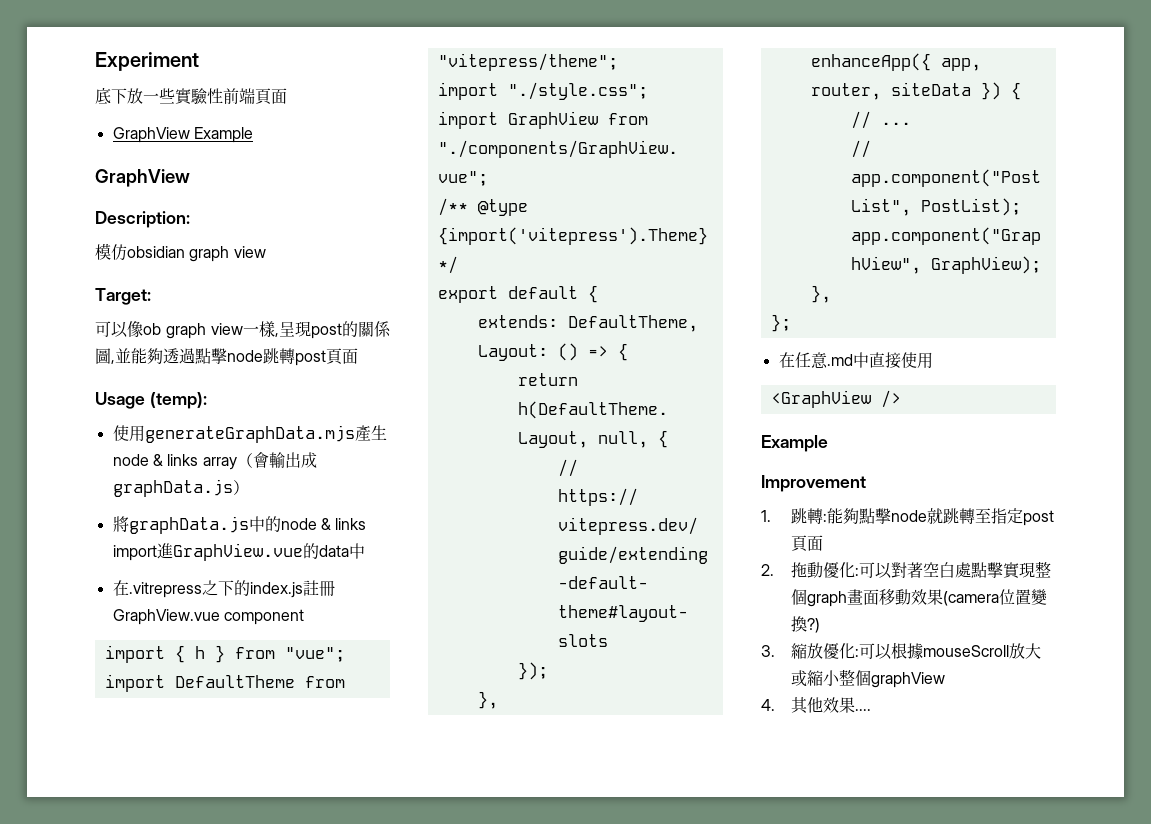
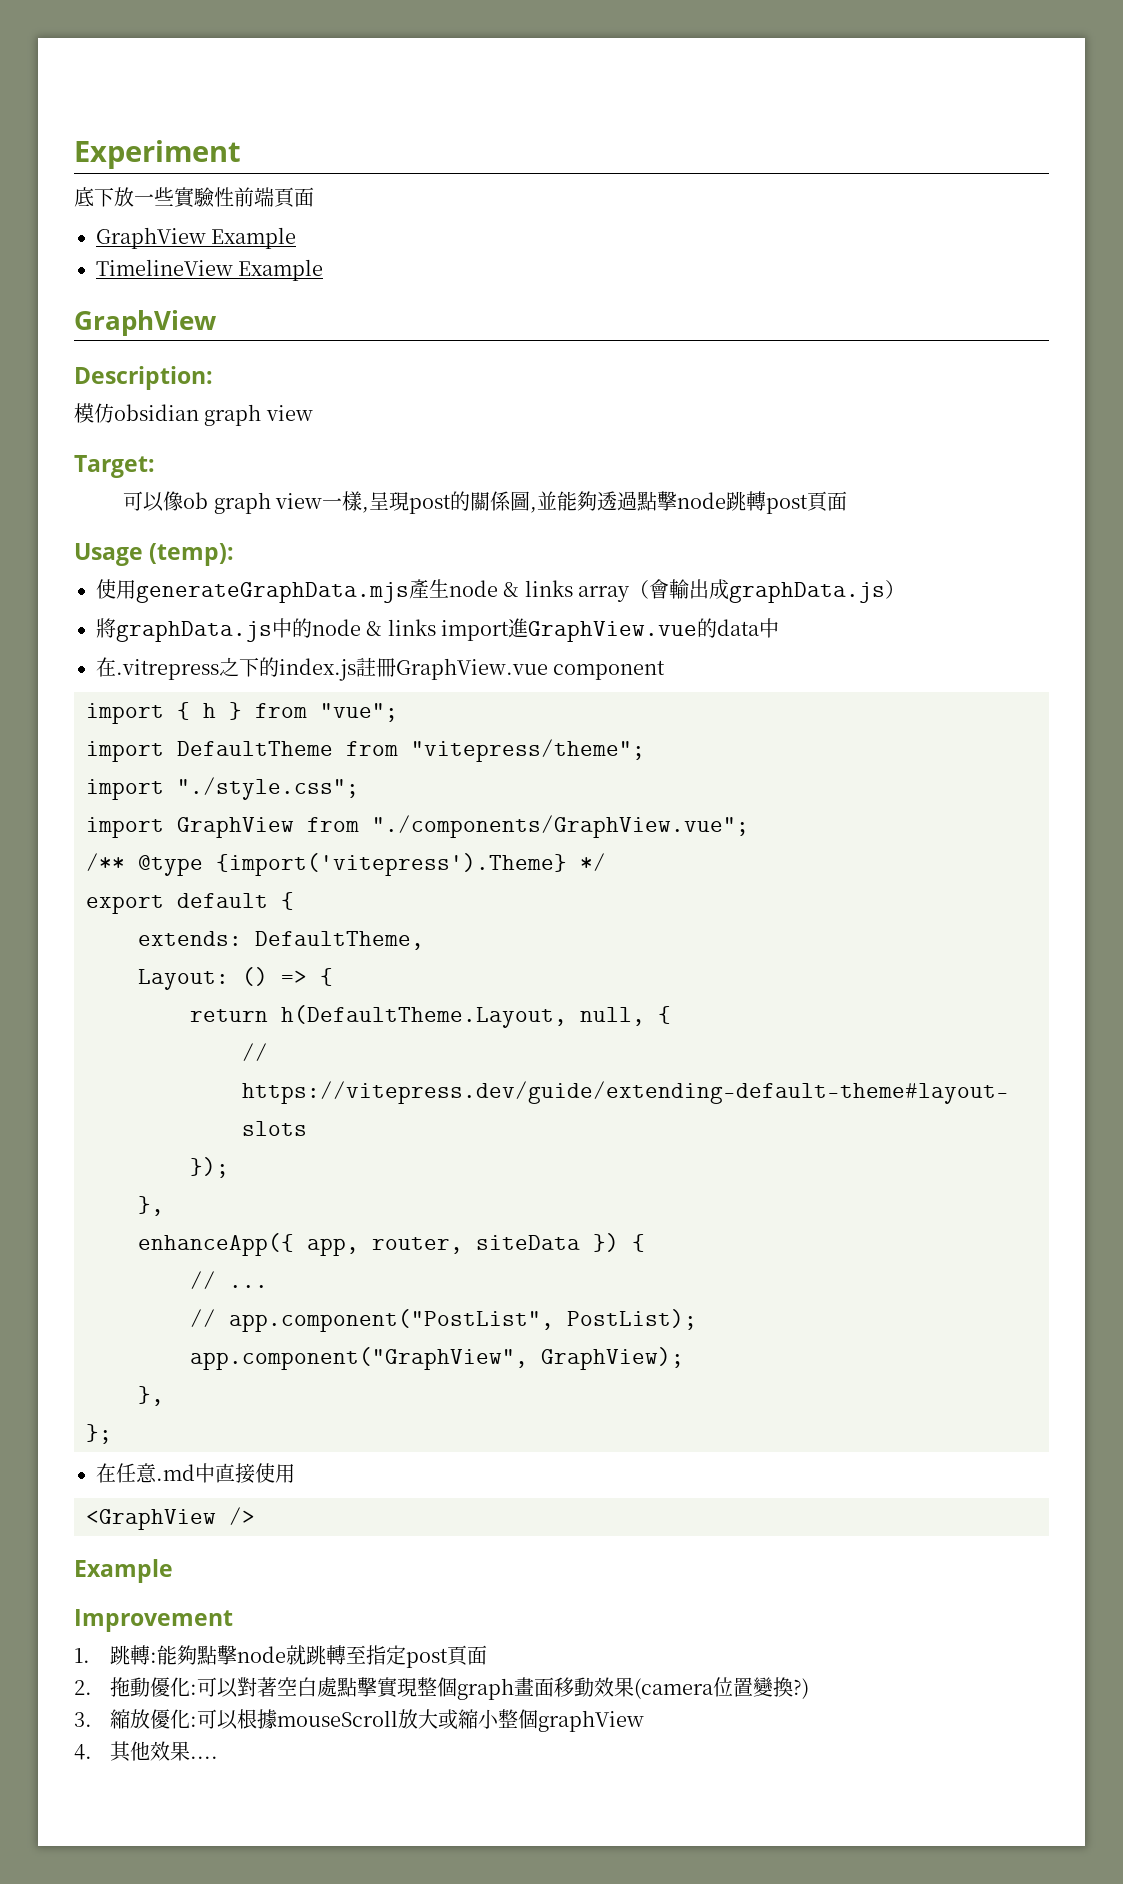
(253, 135) none -> [96,259,324,281] // TimelineView Example

